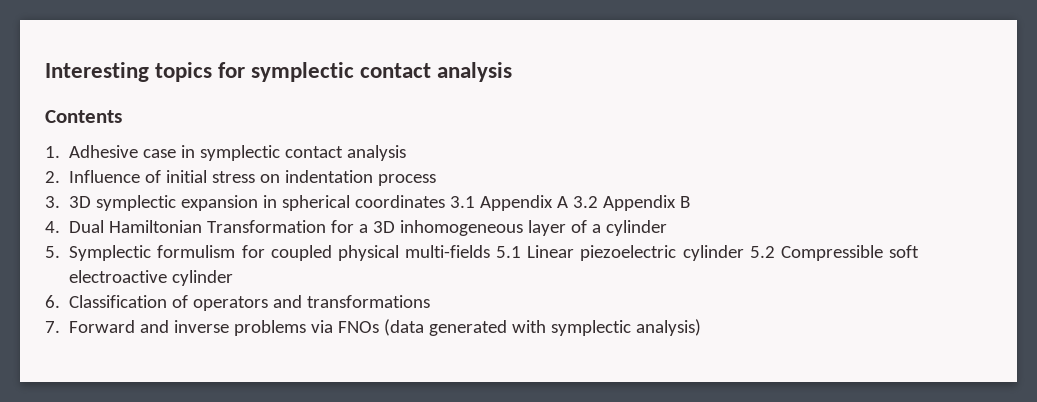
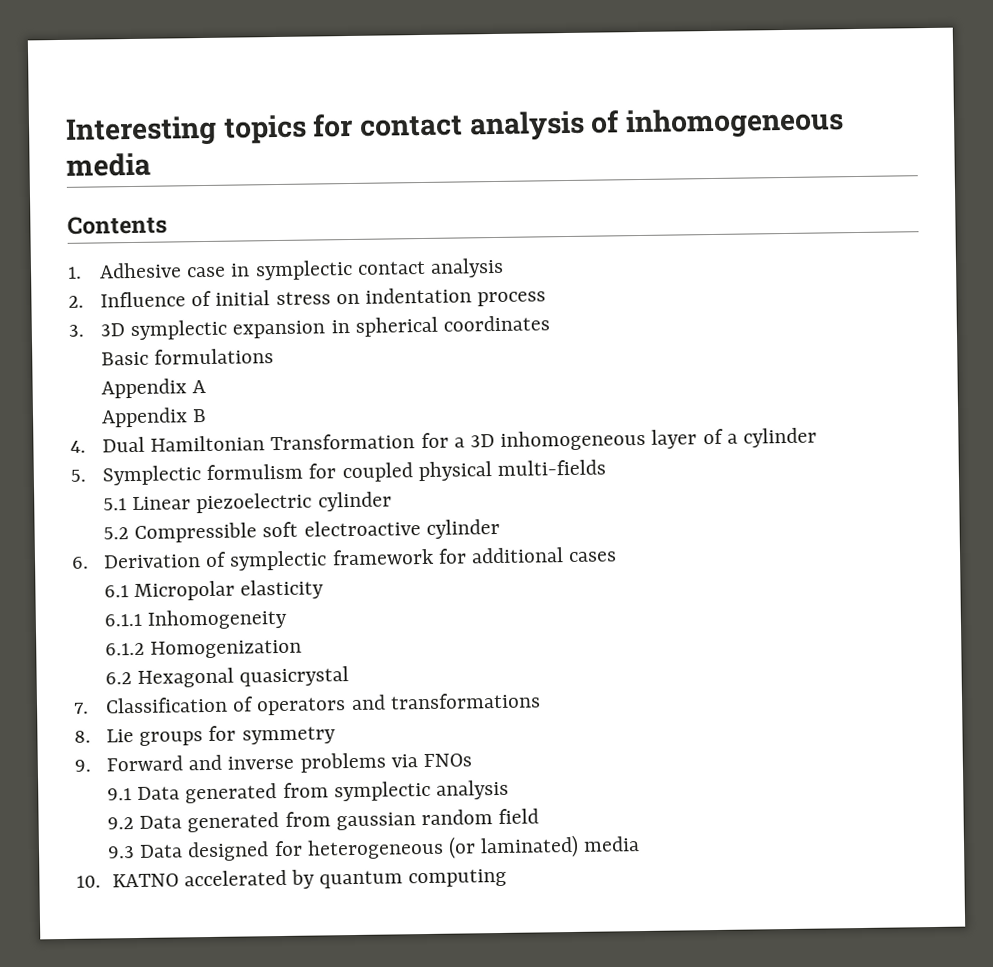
[251,62,513,82] symplectic contact analysis -> [359,107,845,142] [66,152,151,177] contact analysis of inhomogeneous media
[450,196,476,208] 3.1 -> [100,348,275,366] // Basic formulations //
[573,196,599,208] 3.2 -> (207, 386) //
(490, 251) none -> (606, 467) //
(744, 253) none -> (392, 501) //
(60, 301) none -> [102,547,618,571] [103,579,325,602] [103,608,288,630] [104,639,303,659] [104,666,350,688] [73,702,89,714] Derivation of symplectic framework for additional cases // 6.1 Micropolar elasticity // 6.1.1 Inhomogeneity // 6.1.2 Homogenization // 6.2 Hexagonal quasicrystal // 7.
[45,321,60,333] 7. -> [74,725,336,746] [74,759,91,772] 8. Lie groups for symmetry // 9.
[384,319,702,336] (data generated with symplectic analysis) -> [106,779,509,804] [106,808,540,833] [106,834,641,862] [76,868,508,889] // 9.1 Data generated from symplectic analysis // 9.2 Data generated from gaussian random field // 9.3 Data designed for heterogeneous (or laminated) media // 10. KATNO accelerated by quantum computing

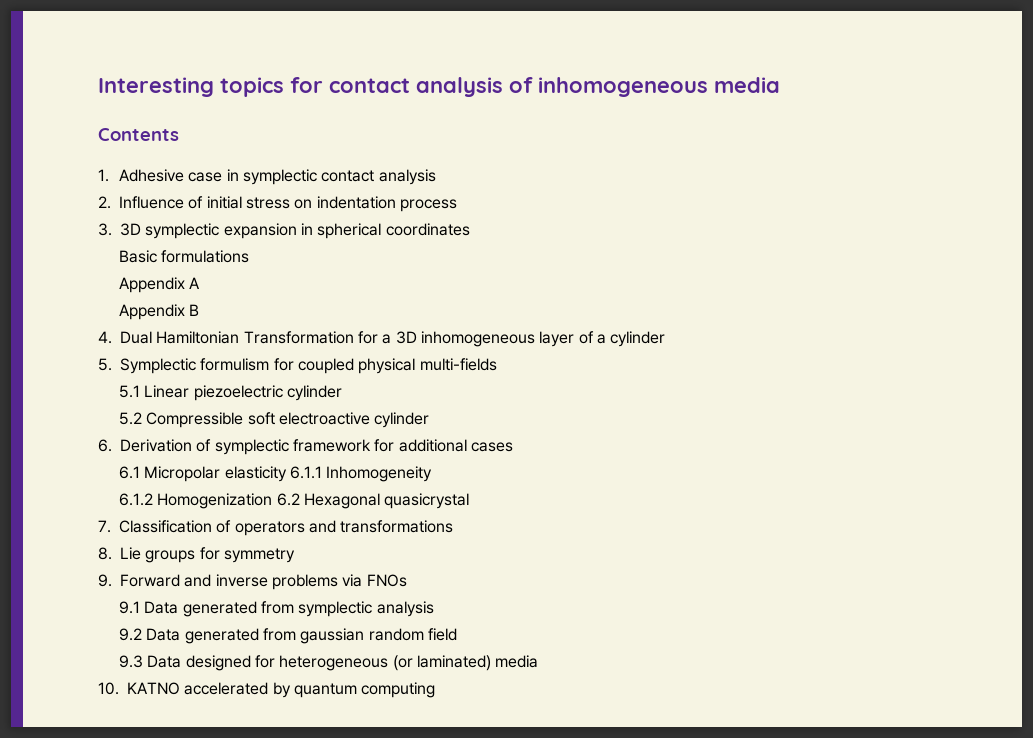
(325, 589) // -> (287, 474) none
(303, 649) // -> (273, 501) none

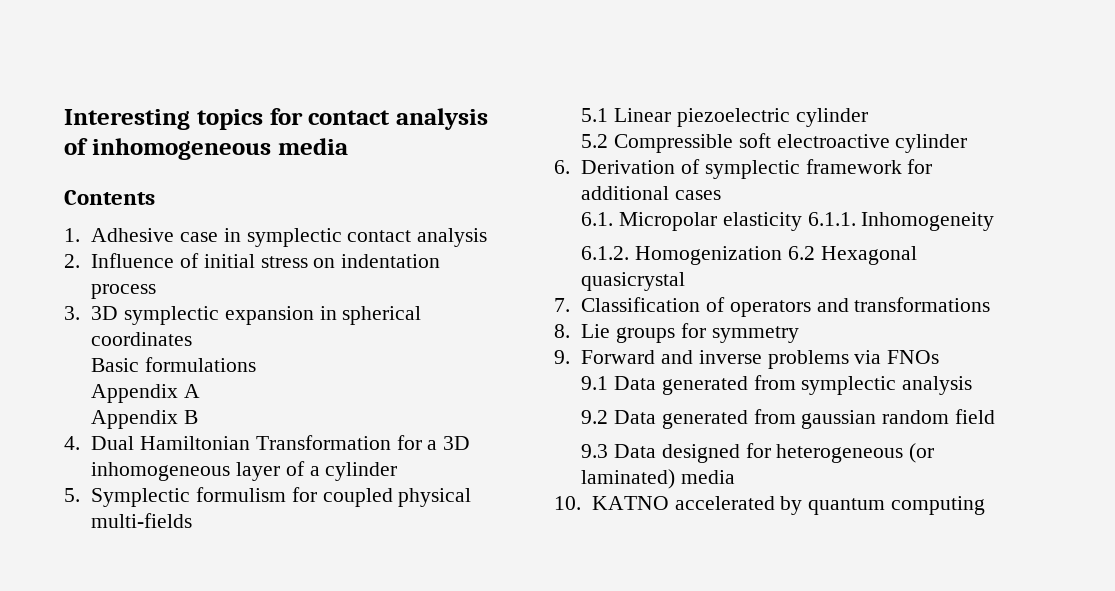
[119,466,141,479] 6.1 -> [581,212,614,226] 6.1.
[290,466,323,479] 6.1.1 -> [807,212,856,226] 6.1.1.
[119,493,154,506] 6.1.2 -> [581,246,630,260] 6.1.2.

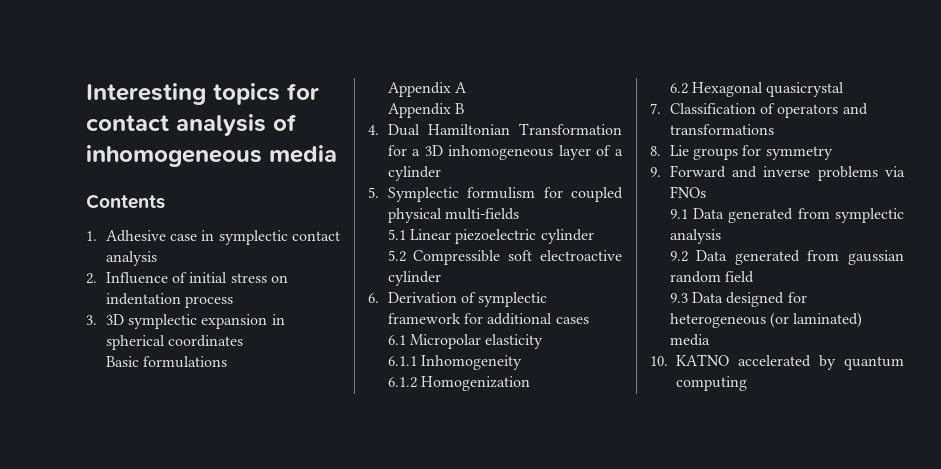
[581,212,614,226] 6.1. -> [387,335,406,345] 6.1
[807,212,856,226] 6.1.1. -> [387,356,417,366] // 6.1.1
[581,246,630,260] 6.1.2. -> [387,377,417,388] 6.1.2
(782, 255) none -> (530, 383) //

